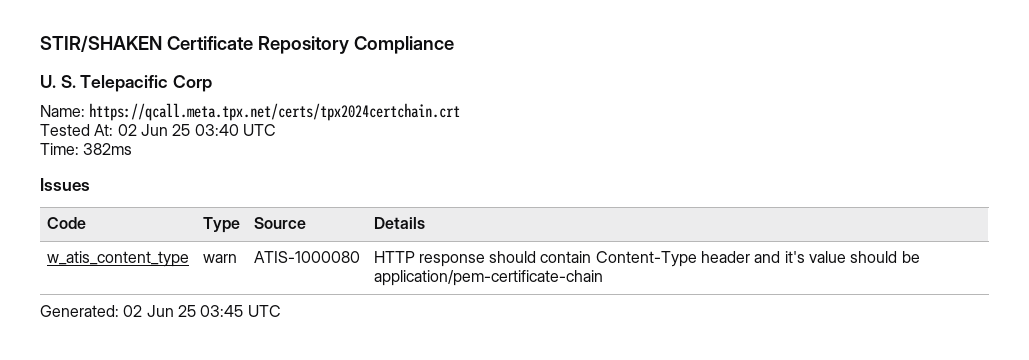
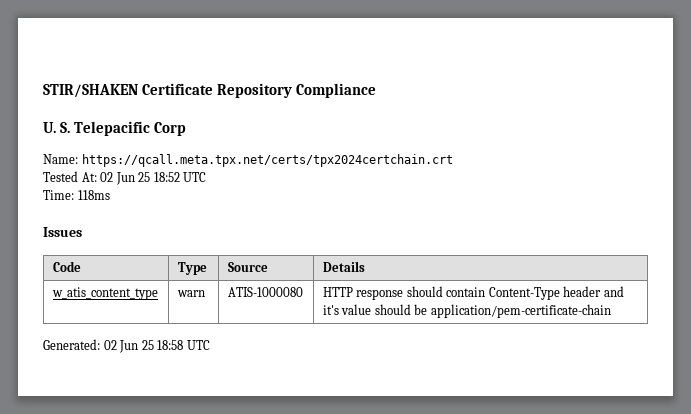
[194,124,239,136] 03:40 -> [153,172,180,182] 18:52
[83,143,133,155] 382ms -> [77,190,110,200] 118ms
[200,305,244,317] 03:45 -> [157,340,184,350] 18:58

